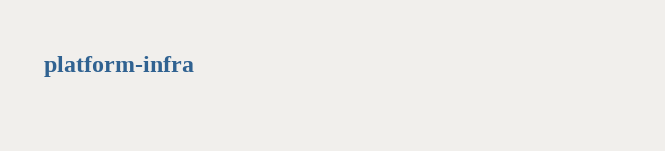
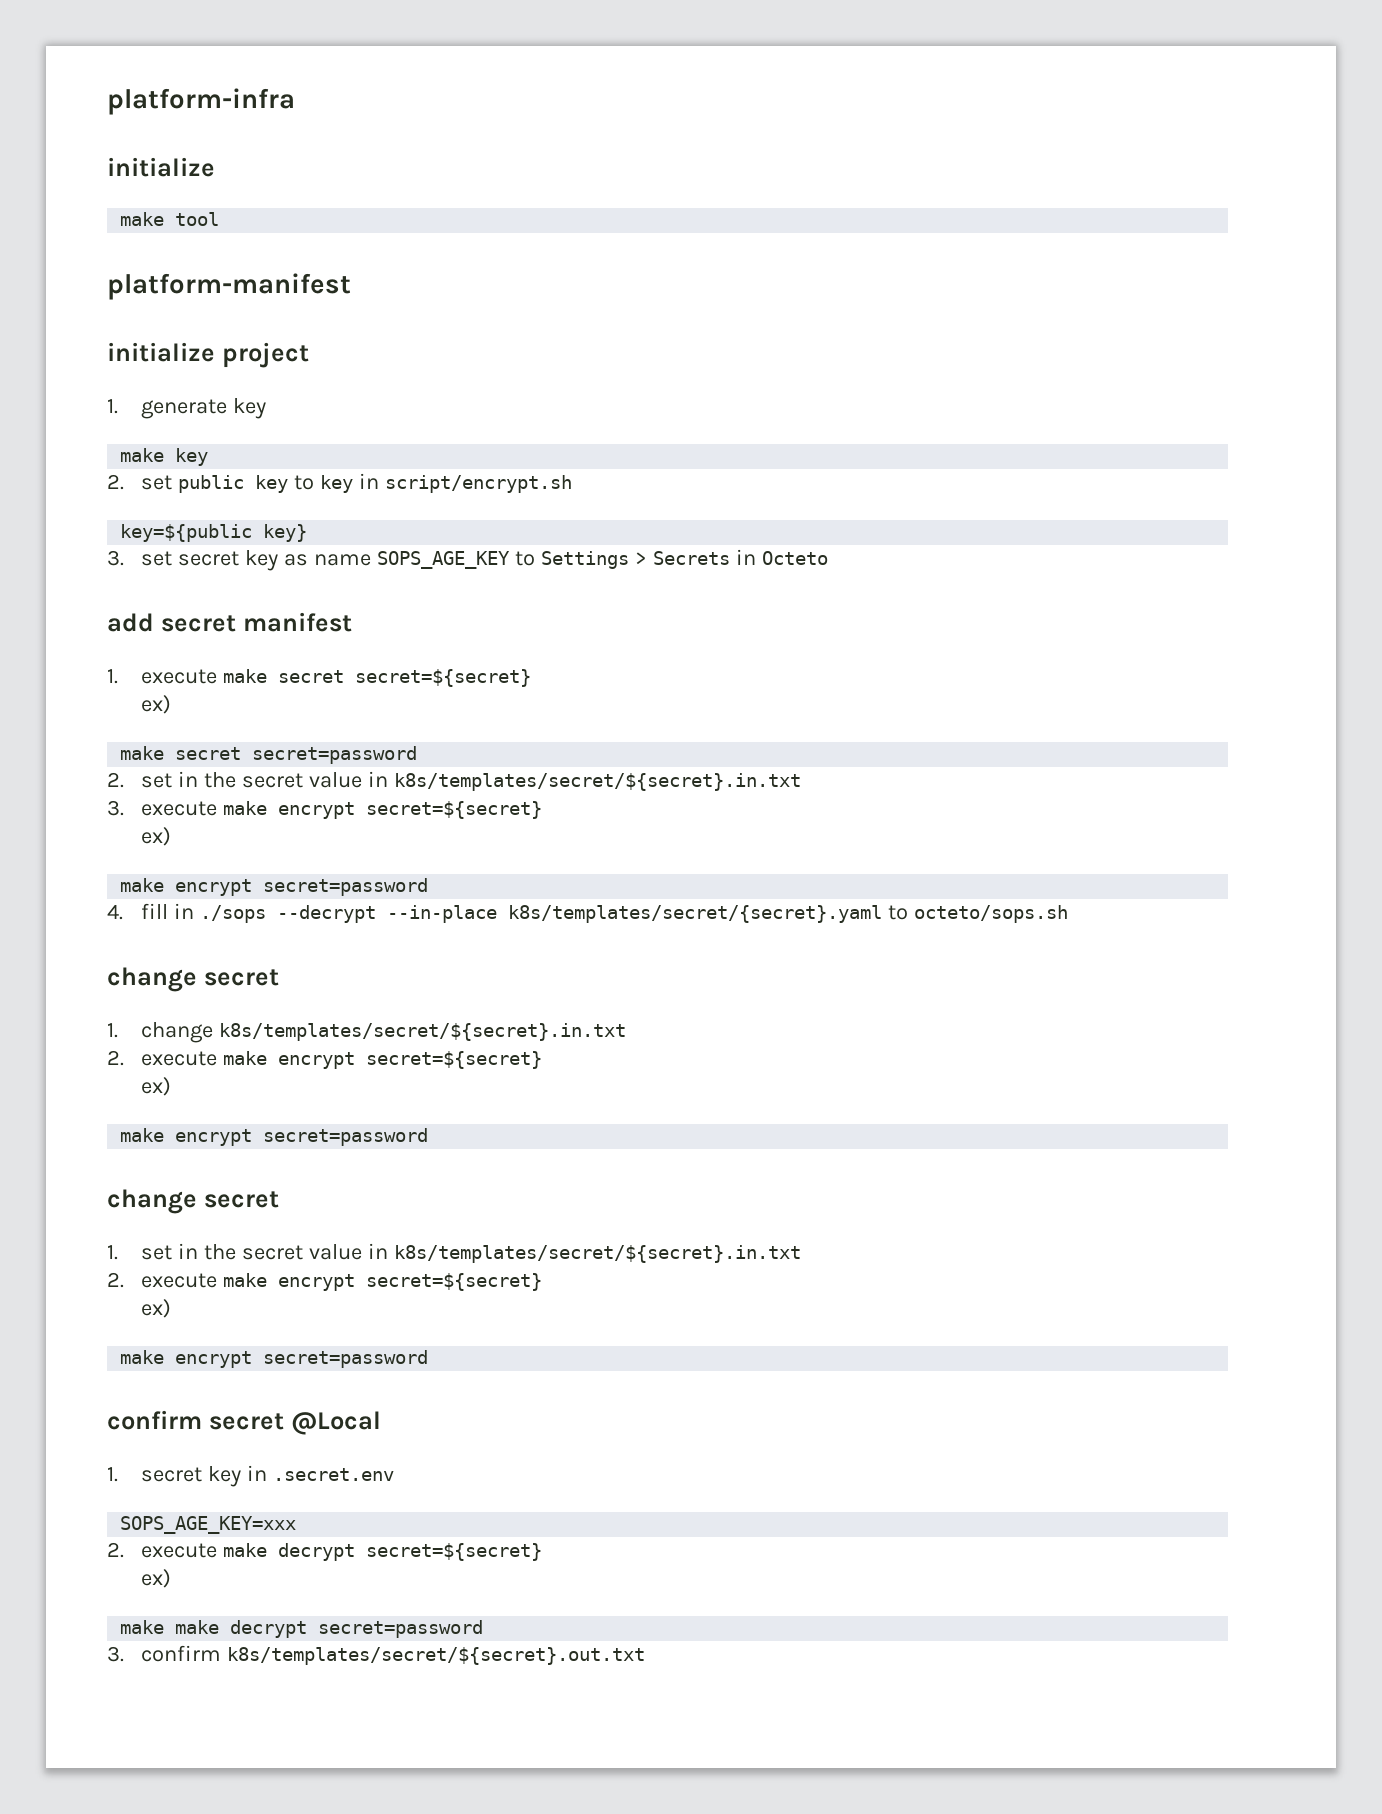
(194, 66) none -> [107,157,215,177] [120,212,220,226] [107,273,351,300] [107,342,309,368] [107,398,267,419] [120,448,209,466] [107,473,573,493] [120,524,308,542] [107,549,828,571] [107,612,352,632] [107,669,532,687] [141,695,172,714] [120,746,418,764] [107,771,802,791] [107,800,543,819] [141,827,172,846] [120,878,429,896] [107,903,1069,923] [107,967,279,992] [107,1022,627,1043] [107,1050,543,1069] [141,1077,172,1096] [120,1128,429,1146] [107,1189,279,1214] [107,1243,802,1263] [107,1272,543,1291] [141,1299,172,1318] [120,1350,429,1368] [107,1410,381,1435] [107,1465,395,1487] [120,1516,297,1534] [107,1542,543,1561] [141,1569,172,1588] [120,1620,484,1638] [107,1645,646,1665] // initialize // make tool // platform-manifest // initialize project // 1. generate key // make key // 2. set public key to key in script/encrypt.sh // key=${public key} // 3. set secret key as name SOPS_AGE_KEY to Settings > Secrets in Octeto // add secret manifest // 1. execute make secret secret=${secret} // ex) // make secret secret=password // 2. set in the secret value in k8s/templates/secret/${secret}.in.txt // 3. execute make encrypt secret=${secret} // ex) // make encrypt secret=password // 4. fill in ./sops --decrypt --in-place k8s/templates/secret/{secret}.yaml to octeto/sops.sh // change secret // 1. change k8s/templates/secret/${secret}.in.txt // 2. execute make encrypt secret=${secret} // ex) // make encrypt secret=password // change secret // 1. set in the secret value in k8s/templates/secret/${secret}.in.txt // 2. execute make encrypt secret=${secret} // ex) // make encrypt secret=password // confirm secret @Local // 1. secret key in .secret.env // SOPS_AGE_KEY=xxx // 2. execute make decrypt secret=${secret} // ex) // make make decrypt secret=password // 3. confirm k8s/templates/secret/${secret}.out.txt

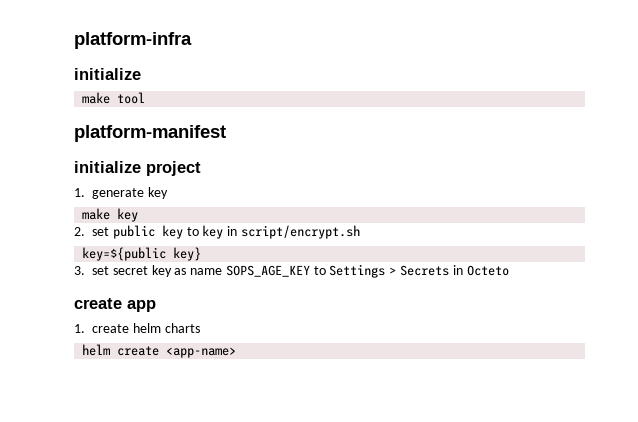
[107,612,352,632] [107,669,532,687] [141,695,172,714] [120,746,418,764] [107,771,802,791] [107,800,543,819] [141,827,172,846] [120,878,429,896] [107,903,1069,923] [107,967,279,992] [107,1022,627,1043] [107,1050,543,1069] [141,1077,172,1096] [120,1128,429,1146] [107,1189,279,1214] [107,1243,802,1263] [107,1272,543,1291] [141,1299,172,1318] [120,1350,429,1368] [107,1410,381,1435] [107,1465,395,1487] [120,1516,297,1534] [107,1542,543,1561] [141,1569,172,1588] [120,1620,484,1638] [107,1645,646,1665] add secret manifest // 1. execute make secret secret=${secret} // ex) // make secret secret=password // 2. set in the secret value in k8s/templates/secret/${secret}.in.txt // 3. execute make encrypt secret=${secret} // ex) // make encrypt secret=password // 4. fill in ./sops --decrypt --in-place k8s/templates/secret/{secret}.yaml to octeto/sops.sh // change secret // 1. change k8s/templates/secret/${secret}.in.txt // 2. execute make encrypt secret=${secret} // ex) // make encrypt secret=password // change secret // 1. set in the secret value in k8s/templates/secret/${secret}.in.txt // 2. execute make encrypt secret=${secret} // ex) // make encrypt secret=password // confirm secret @Local // 1. secret key in .secret.env // SOPS_AGE_KEY=xxx // 2. execute make decrypt secret=${secret} // ex) // make make decrypt secret=password // 3. confirm k8s/templates/secret/${secret}.out.txt -> [74,298,156,312] [74,323,200,333] [82,344,237,358] create app // 1. create helm charts // helm create <app-name>

